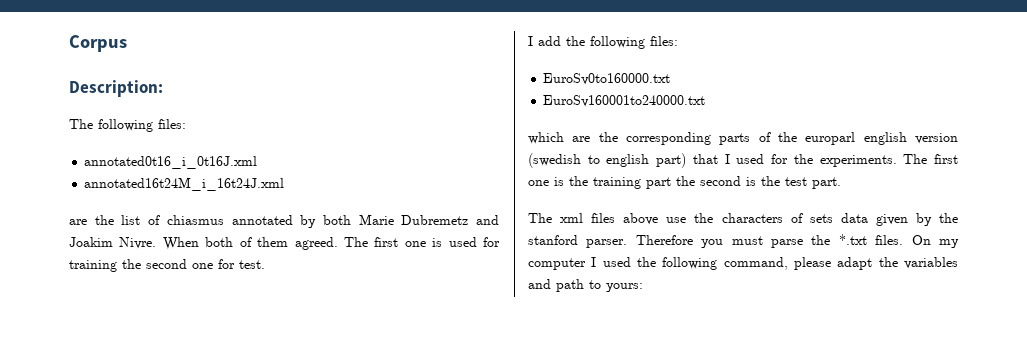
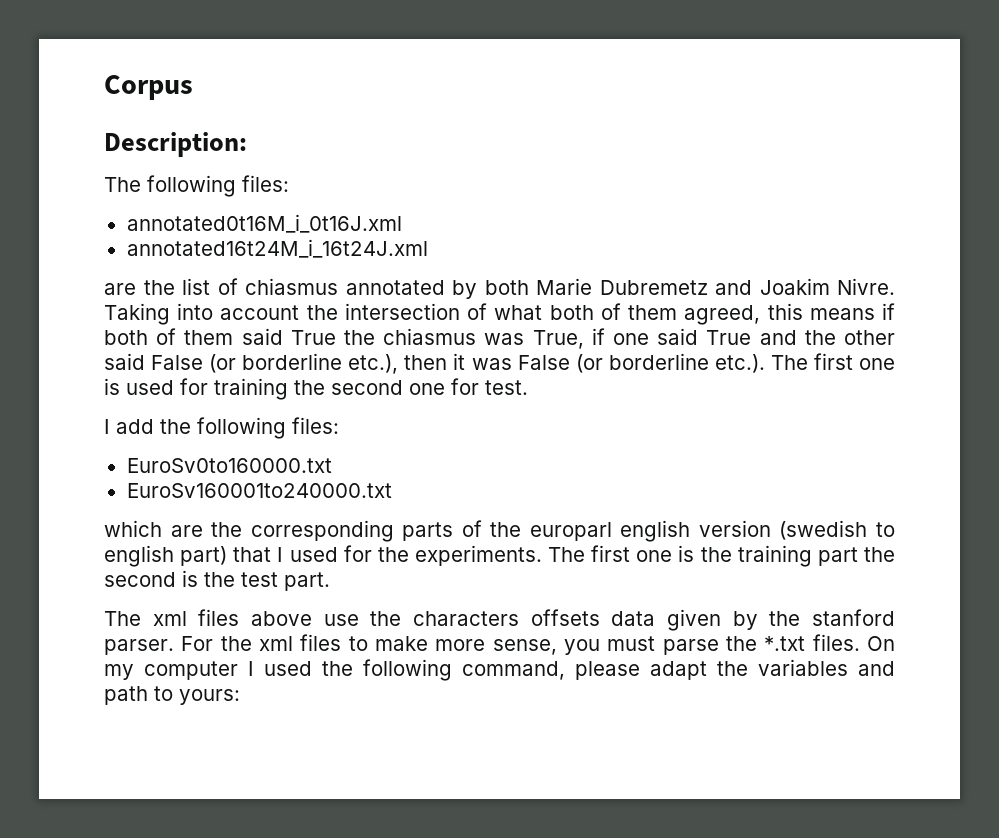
[84,156,258,169] annotated0t16_i_0t16J.xml -> [126,214,402,233] annotated0t16M_i_0t16J.xml
[162,237,338,250] When both of them agreed. -> [104,303,896,325] [104,328,896,349] [104,353,765,374] Taking into account the intersection of what both of them agreed, this means if both of them said True the chiasmus was True, if one said True and the other said False (or borderline etc.), then it was False (or borderline etc.).
[790,213,833,223] of sets -> [530,609,600,626] offsets
[635,235,693,245] Therefore -> [181,634,557,655] For the xml files to make more sense,

